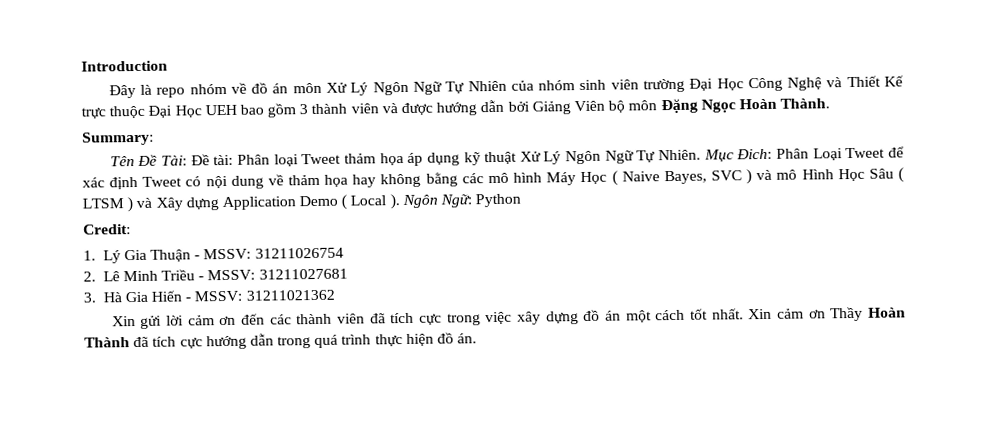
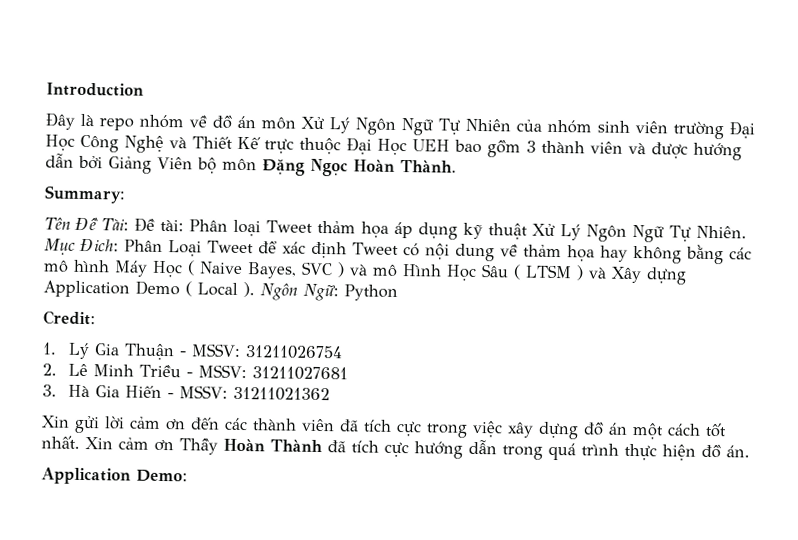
(478, 338) none -> [41,467,188,485] // Application Demo:

